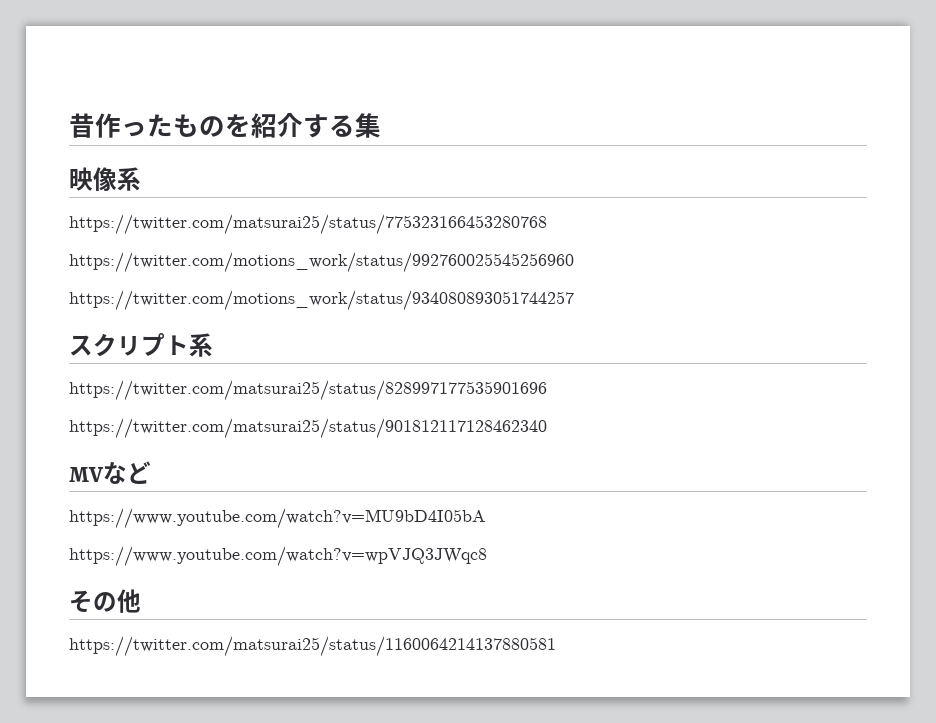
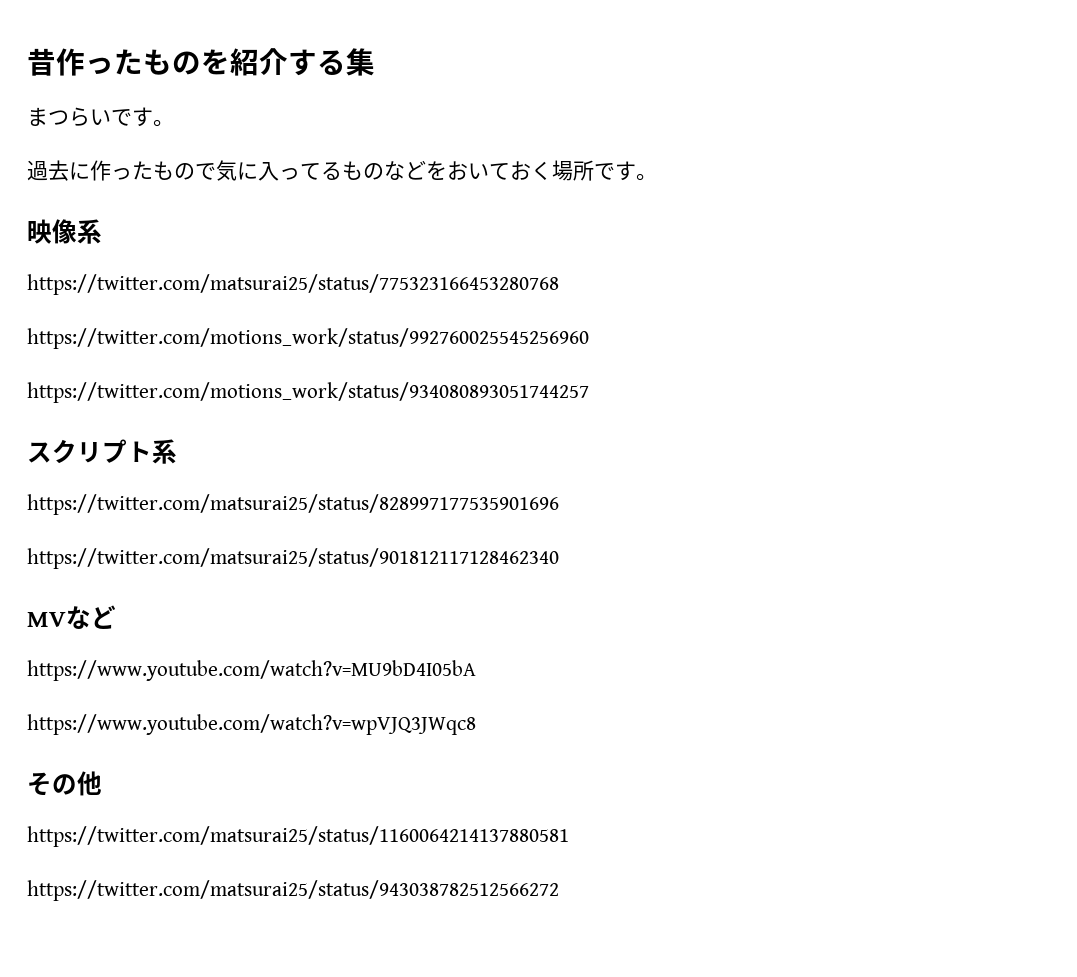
(381, 125) none -> [27,107,174,127] [27,160,657,181] // まつらいです。 // 過去に作ったもので気に入ってるものなどをおいておく場所です。
(556, 646) none -> [27,880,559,901] // https://twitter.com/matsurai25/status/943038782512566272

